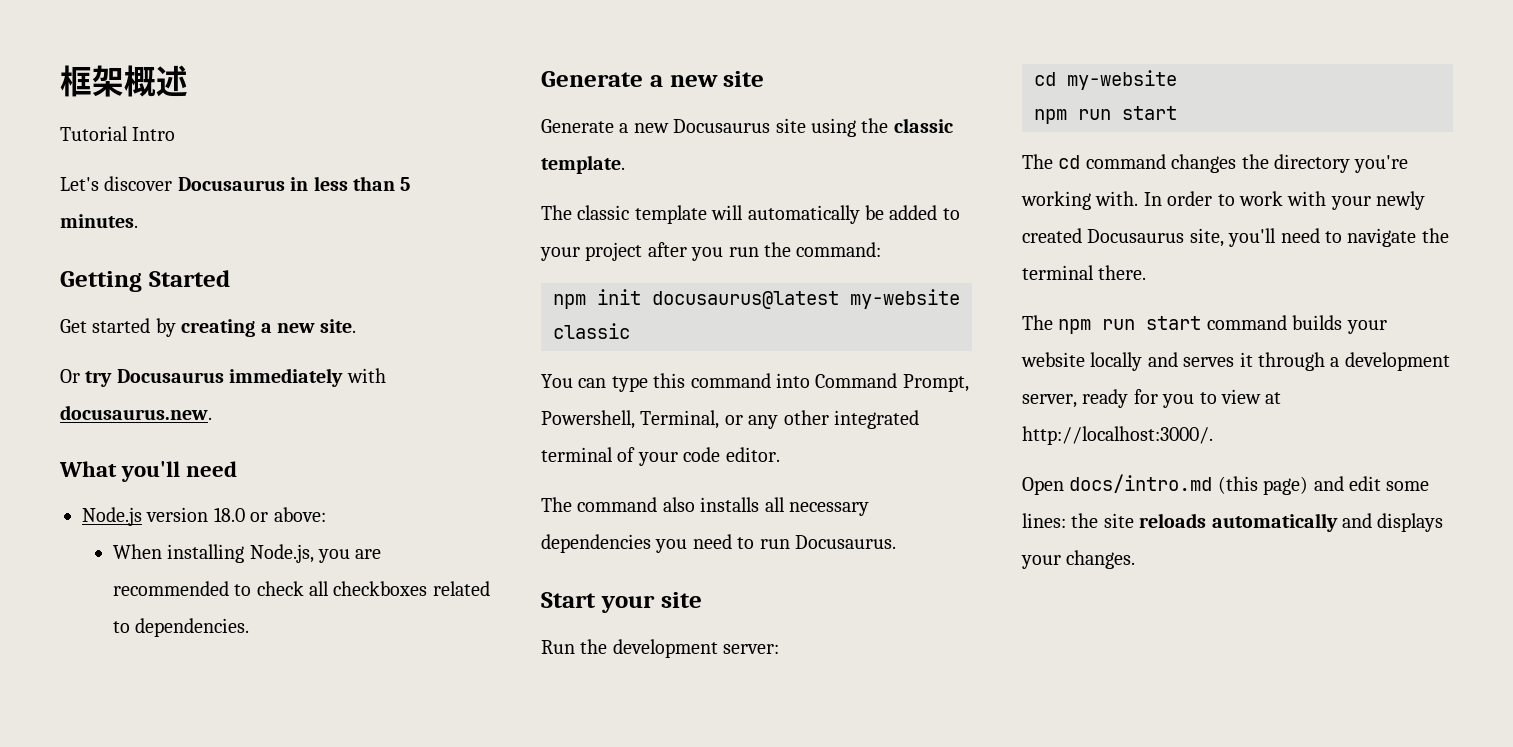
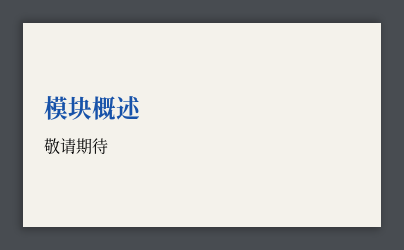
[60,65,124,97] 框架 -> [44,96,92,120] 模块
[60,126,176,141] [60,176,411,191] [60,214,138,228] [60,270,230,292] [60,318,357,337] [60,368,386,387] [60,405,212,420] [59,461,238,482] [82,507,326,526] [112,544,382,563] [112,581,490,596] [112,618,250,637] [541,71,765,87] [541,118,953,137] [541,155,625,174] [541,205,960,224] [540,242,882,261] [553,289,960,309] [553,323,630,339] [541,373,969,392] [541,410,919,429] [541,447,780,466] [541,497,869,516] [541,534,896,553] [541,592,702,613] [541,639,780,658] [1034,70,1177,90] [1034,106,1177,124] [1022,154,1409,173] [1021,191,1426,210] [1022,228,1449,247] [1022,265,1147,280] [1022,315,1387,334] [1021,352,1450,371] [1022,389,1282,408] [1022,426,1213,445] [1022,474,1430,495] [1022,513,1444,532] [1021,550,1136,569] Tutorial Intro // Let's discover Docusaurus in less than 5 minutes. // Getting Started // Get started by creating a new site. // Or try Docusaurus immediately with docusaurus.new. // What you'll need // Node.js version 18.0 or above: // When installing Node.js, you are recommended to check all checkboxes related to dependencies. // Generate a new site // Generate a new Docusaurus site using the classic template. // The classic template will automatically be added to your project after you run the command: // npm init docusaurus@latest my-website classic // You can type this command into Command Prompt, Powershell, Terminal, or any other integrated terminal of your code editor. // The command also installs all necessary dependencies you need to run Docusaurus. // Start your site // Run the development server: // cd my-website // npm run start // The cd command changes the directory you're working with. In order to work with your newly created Docusaurus site, you'll need to navigate the terminal there. // The npm run start command builds your website locally and serves it through a development server, ready for you to view at http://localhost:3000/. // Open docs/intro.md (this page) and edit some lines: the site reloads automatically and displays your changes. -> [44,138,108,155] 敬请期待

